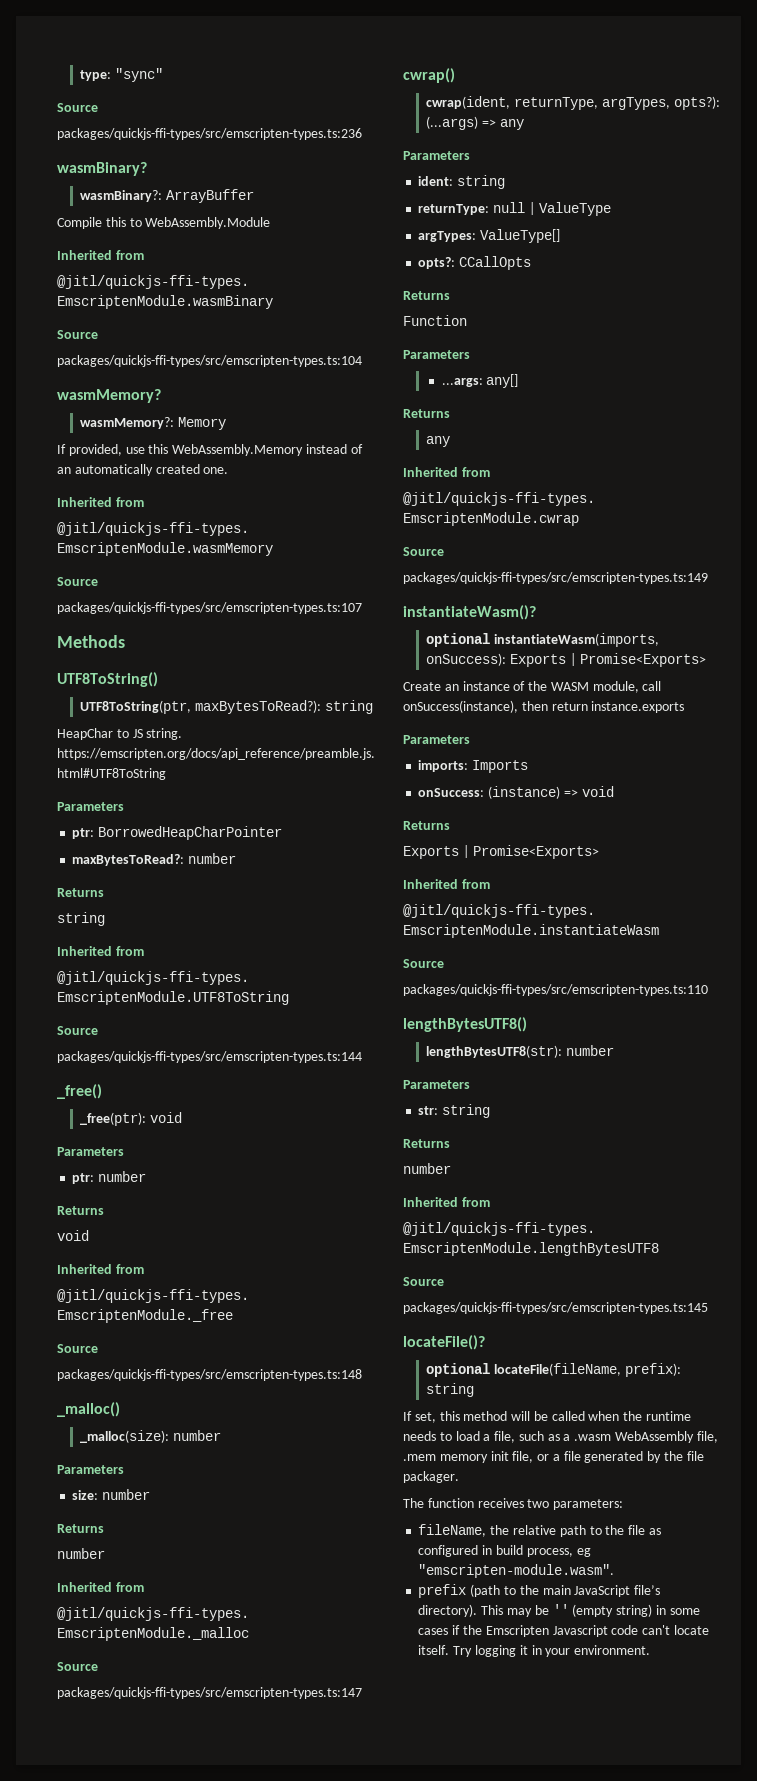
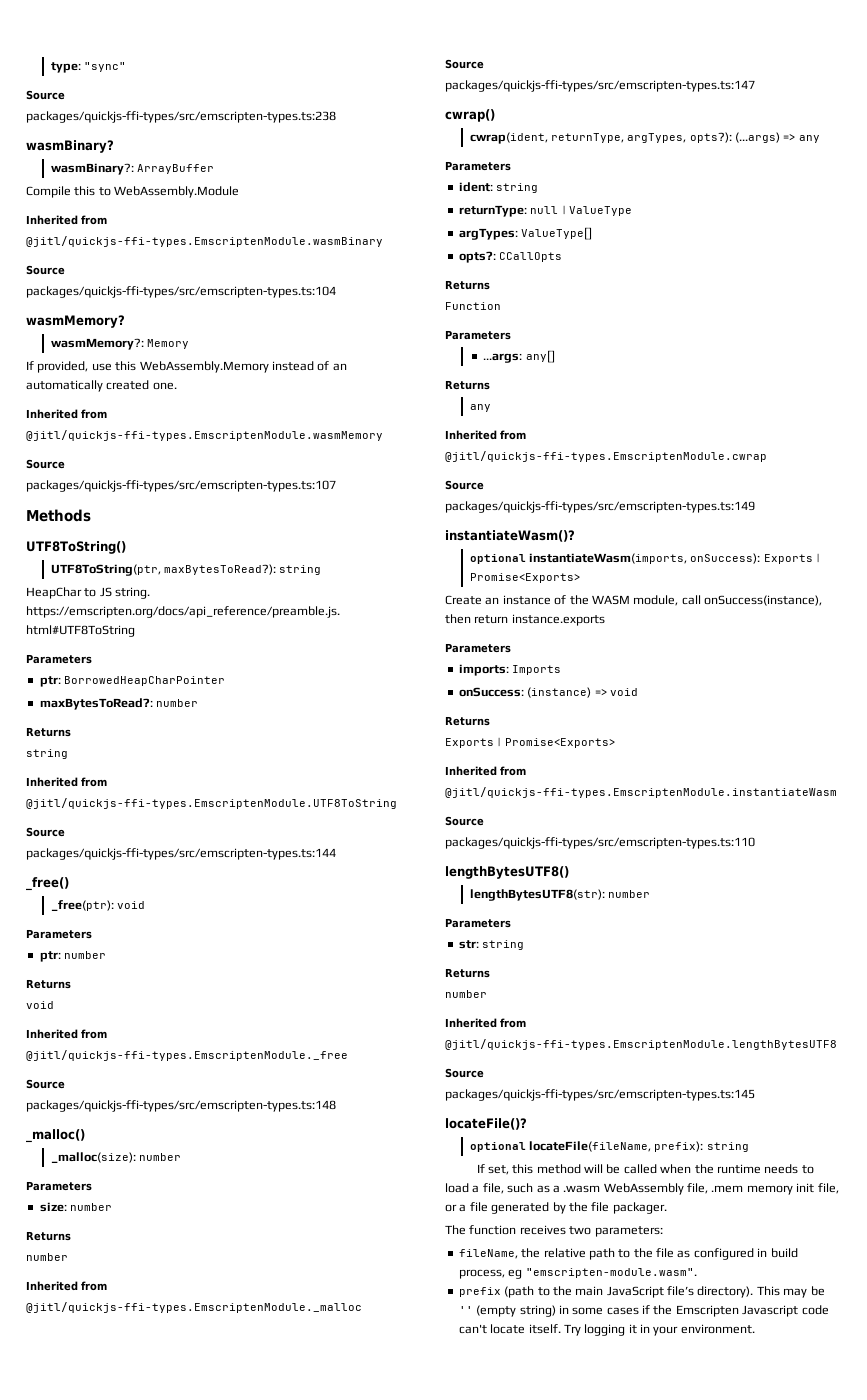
[57,128,362,140] packages/quickjs-ffi-types/src/emscripten-types.ts:236 -> [26,111,336,123] packages/quickjs-ffi-types/src/emscripten-types.ts:238

